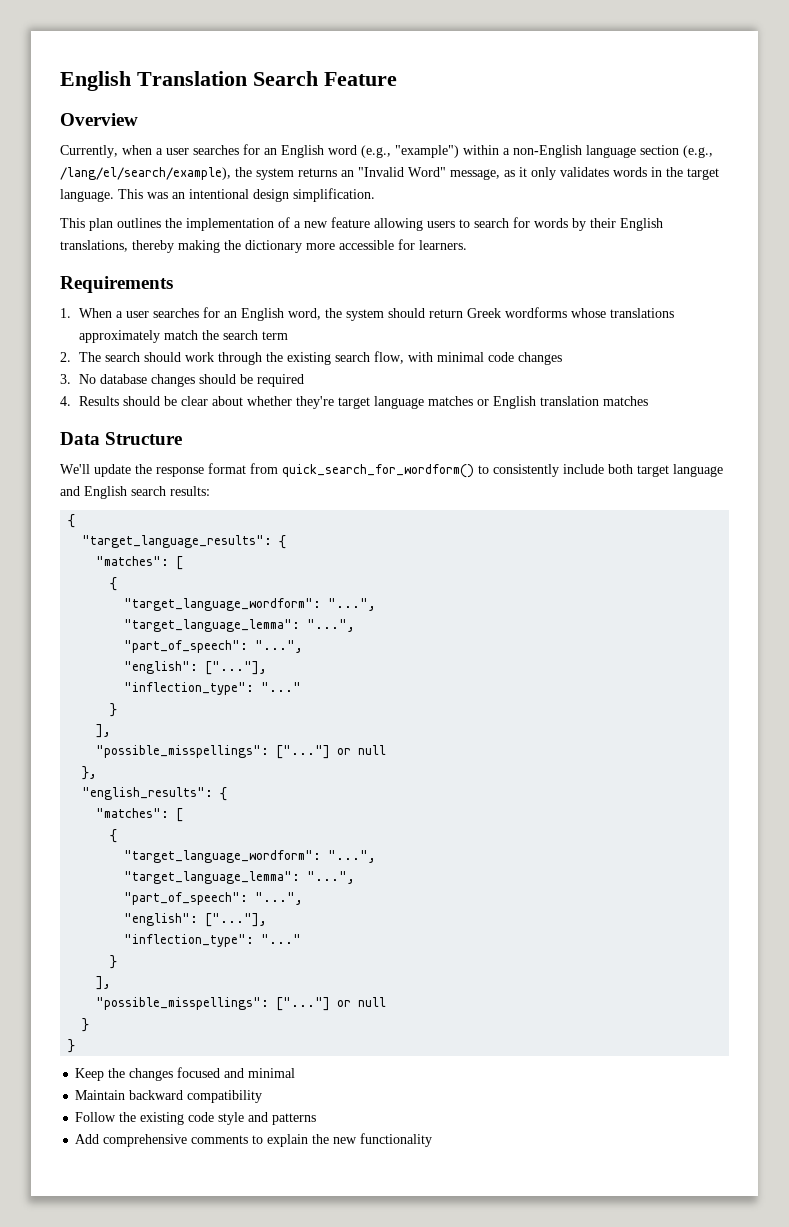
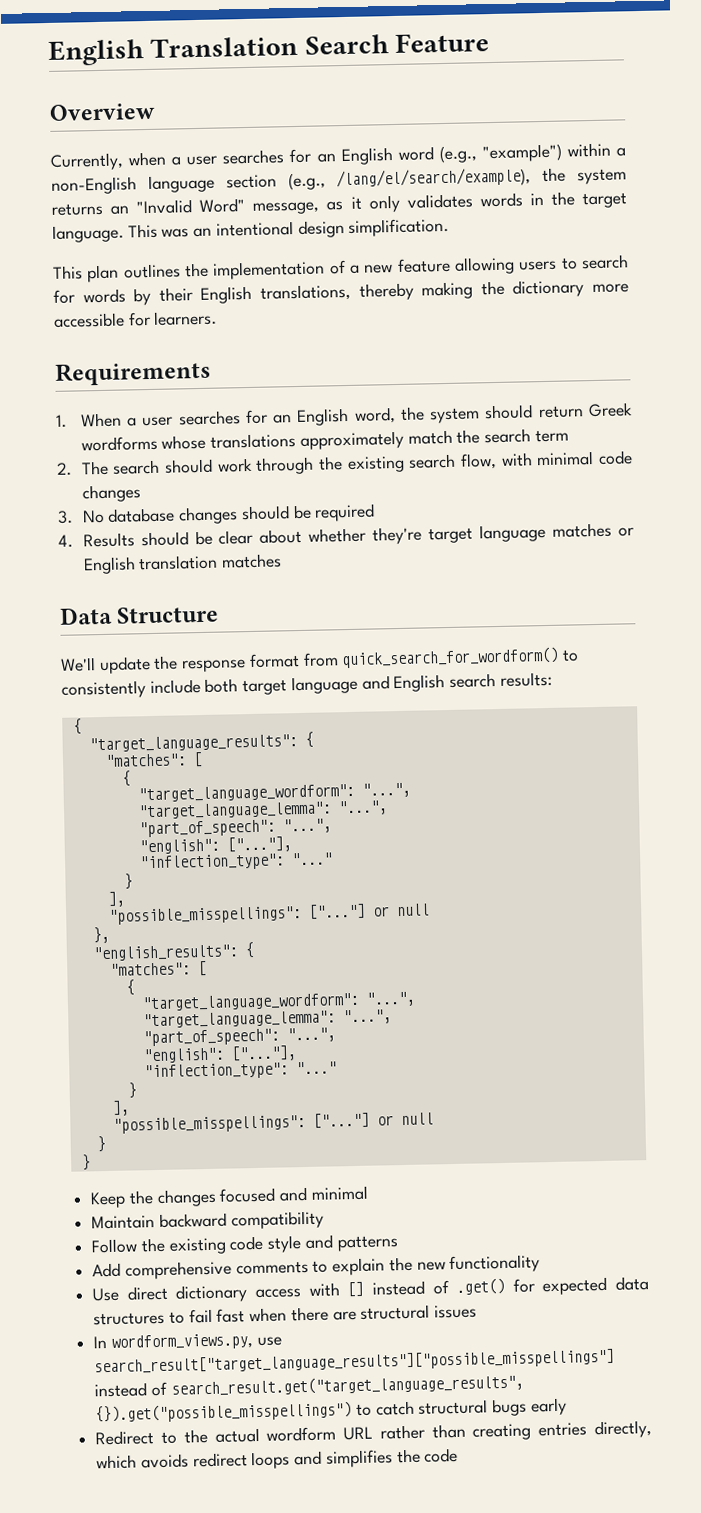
(433, 1140) none -> [92,1276,650,1303] [93,1304,478,1326] [93,1333,282,1351] [94,1348,616,1376] [94,1373,524,1398] [95,1397,567,1424] [95,1420,652,1446] [96,1447,459,1470] // Use direct dictionary access with [] instead of .get() for expected data structures to fail fast when there are structural issues // In wordform_views.py, use search_result["target_language_results"]["possible_misspellings"] instead of search_result.get("target_language_results", {}).get("possible_misspellings") to catch structural bugs early // Redirect to the actual wordform URL rather than creating entries directly, which avoids redirect loops and simplifies the code

